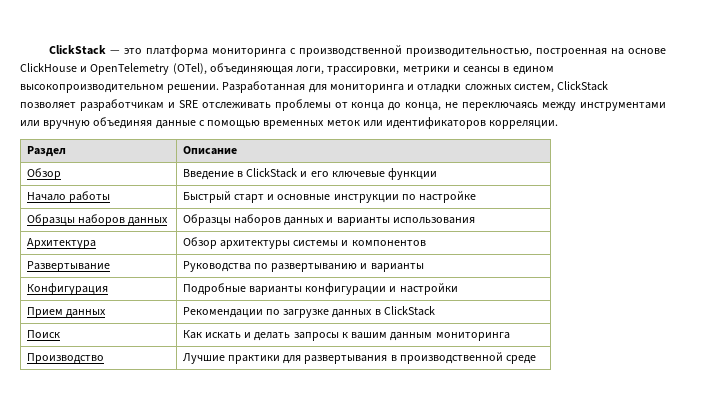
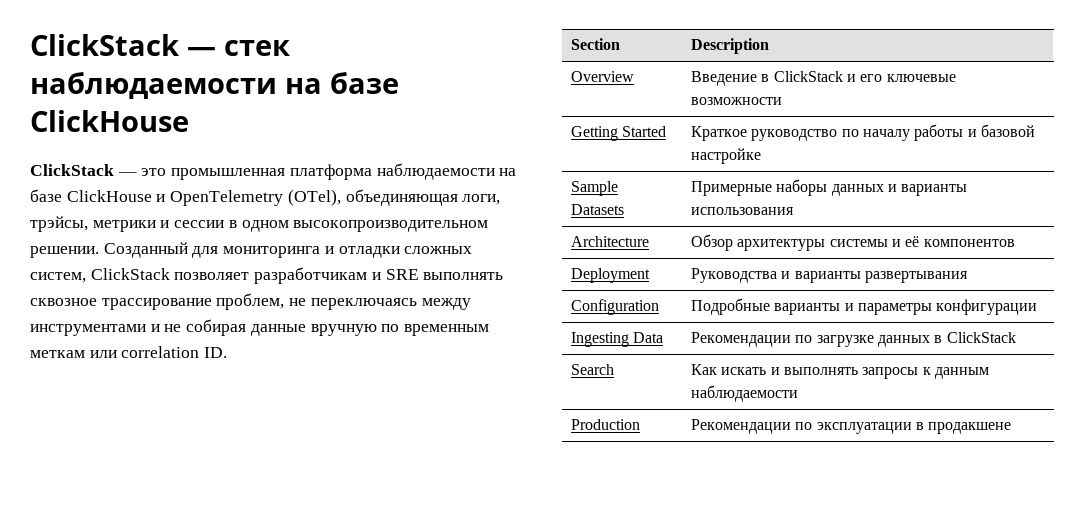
[48,45,667,57] ClickStack — это платформа мониторинга с производственной производительностью, построенная на основе -> [30,34,290,56] [30,72,399,99] [30,110,189,132] [30,163,517,180] [30,189,62,202] ClickStack — стек наблюдаемости на базе ClickHouse // ClickStack — это промышленная платформа наблюдаемости на базе
[327,66,400,75] трассировки, -> [30,216,88,232] трэйсы,
[463,66,554,75] сеансы в едином -> [174,220,289,232] сессии в одном
[222,81,306,93] Разработанная -> [103,242,188,258] Созданный
[201,99,666,111] [20,117,559,129] [26,146,66,157] [182,146,237,155] [26,168,61,180] отслеживать проблемы от конца до конца, не переключаясь между инструментами или вручную объединяя данные с помощью временных меток или идентификаторов корреляции. // Раздел | Описание // Обзор -> [423,272,504,280] [30,293,471,310] [30,319,490,336] [30,346,228,358] [571,38,621,50] [691,38,770,54] [571,71,635,82] выполнять сквозное трассирование проблем, не переключаясь между инструментами и не собирая данные вручную по временным меткам или correlation ID. // Section | Description // Overview
[388,168,438,180] [26,191,110,203] [182,191,477,203] [26,214,169,226] [182,214,281,226] функции // Начало работы | Быстрый старт и основные инструкции по настройке // Образцы наборов данных | Образцы наборов -> [691,97,783,105] [571,126,667,141] [691,124,1035,141] [691,148,762,164] [571,181,619,196] [571,204,625,215] [691,179,828,196] возможности // Getting Started | Краткое руководство по началу работы и базовой настройке // Sample Datasets | Примерные наборы
[26,238,96,249] Архитектура -> [571,236,650,247] Architecture
(349, 243) none -> [905,236,920,247] её
[26,261,110,272] Развертывание -> [571,268,651,283] Deployment
[253,263,424,272] [26,283,108,295] по развертыванию и варианты // Конфигурация -> [781,271,969,283] [571,299,660,315] и варианты развертывания // Configuration
(302, 290) none -> [844,303,933,315] и параметры
[389,283,458,295] [26,307,106,318] и настройки // Прием данных -> [571,332,664,347] // Ingesting Data
[26,330,60,338] Поиск -> [571,364,615,375] Search
[254,332,291,341] делать -> [784,367,859,375] выполнять
[351,332,510,341] [26,353,104,364] [182,352,537,364] вашим данным мониторинга // Производство | Лучшие практики для развертывания в производственной среде -> [934,367,989,379] [691,385,799,402] [571,419,641,430] [691,419,1012,434] данным наблюдаемости // Production | Рекомендации по эксплуатации в продакшене

